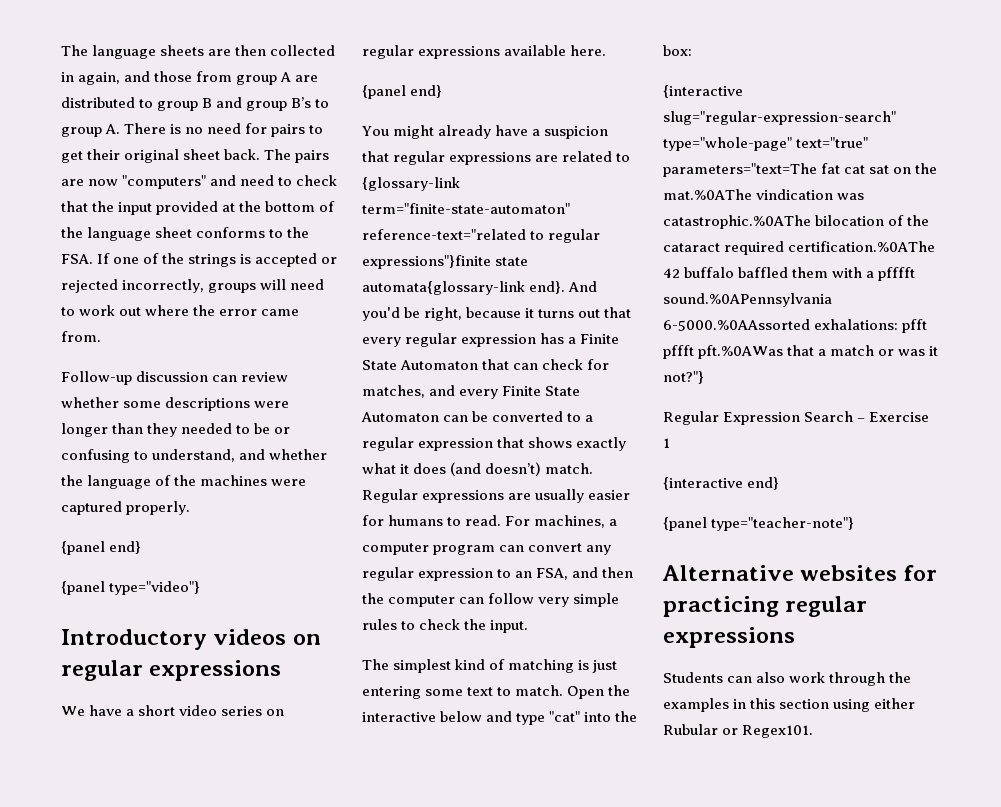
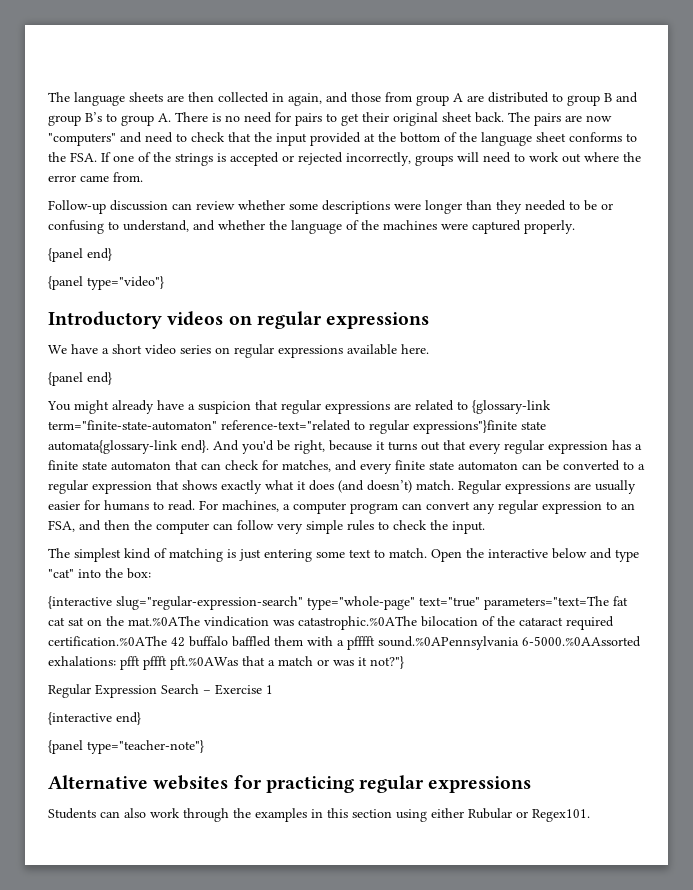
[580,334,620,344] [362,360,479,370] Finite State Automaton -> [48,460,171,471] finite state automaton
[502,386,581,396] [361,412,439,422] Finite State Automaton -> [395,460,518,471] finite state automaton

